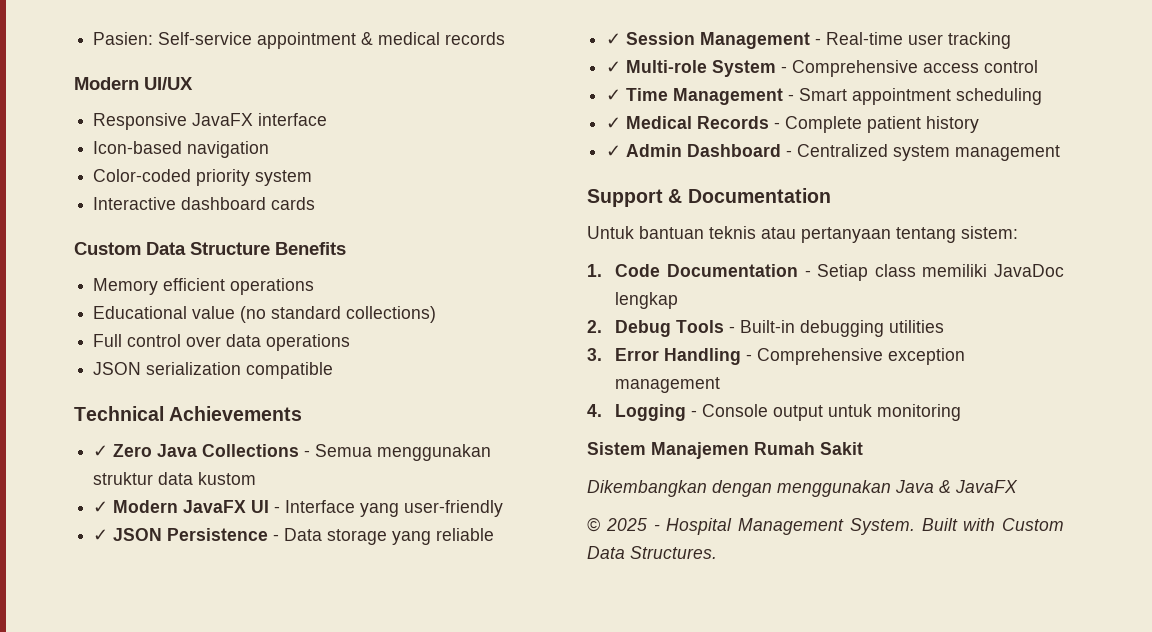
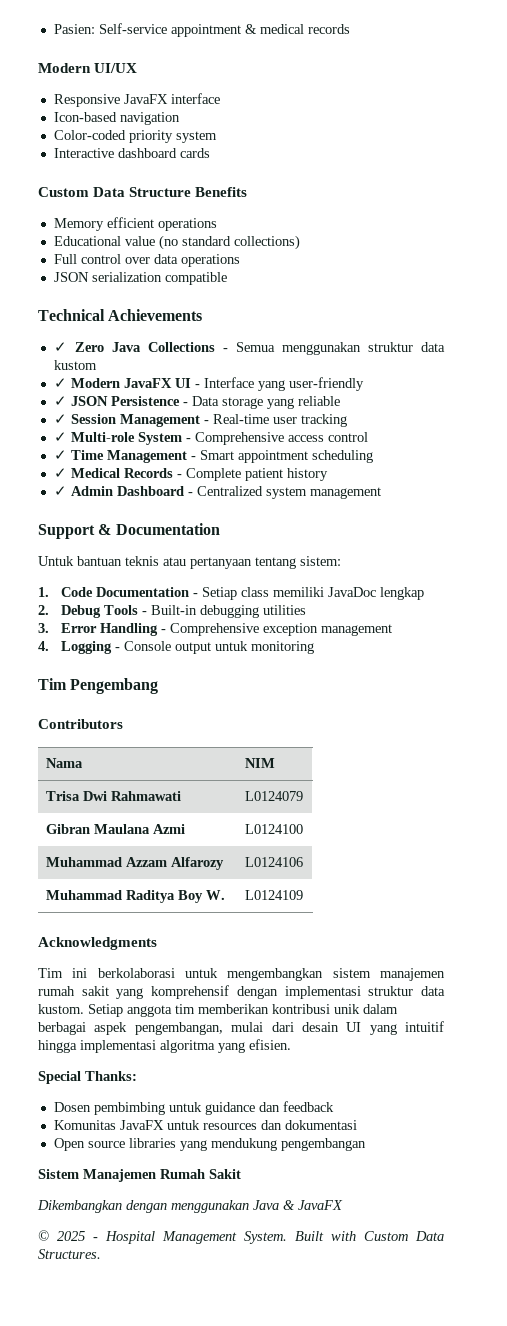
(962, 412) none -> [38,678,159,694] [38,719,123,729] [45,758,83,768] [244,758,275,768] [45,791,181,801] [244,791,303,801] [45,824,185,834] [244,824,303,834] [45,857,224,870] [244,857,303,867] [45,890,225,903] [244,890,303,900] [38,937,157,950] [38,968,445,981] [38,985,445,999] [38,1004,398,1017] [38,1021,444,1035] [38,1039,291,1053] [38,1071,137,1084] [53,1101,334,1115] [53,1120,357,1130] [53,1138,366,1151] // Tim Pengembang // Contributors // Nama | NIM // Trisa Dwi Rahmawati | L0124079 // Gibran Maulana Azmi | L0124100 // Muhammad Azzam Alfarozy | L0124106 // Muhammad Raditya Boy W. | L0124109 // Acknowledgments // Tim ini berkolaborasi untuk mengembangkan sistem manajemen rumah sakit yang komprehensif dengan implementasi struktur data kustom. Setiap anggota tim memberikan kontribusi unik dalam berbagai aspek pengembangan, mulai dari desain UI yang intuitif hingga implementasi algoritma yang efisien. // Special Thanks: // Dosen pembimbing untuk guidance dan feedback // Komunitas JavaFX untuk resources dan dokumentasi // Open source libraries yang mendukung pengembangan

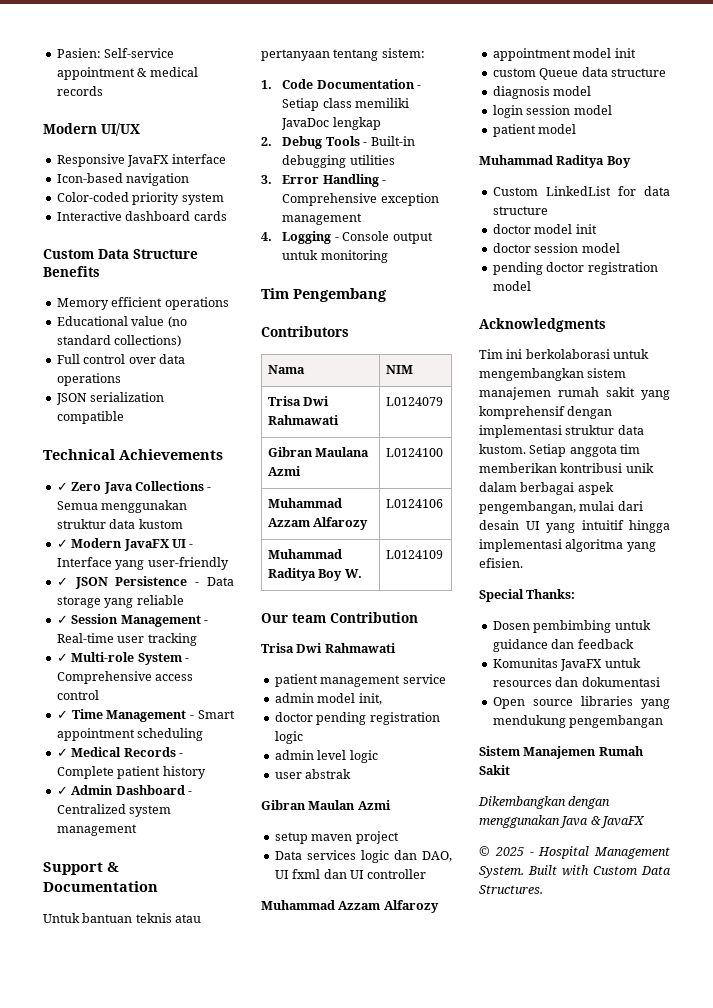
(303, 895) none -> [261,612,418,623] [261,643,396,653] [274,674,446,687] [274,693,382,705] [274,712,440,725] [274,731,303,744] [274,750,378,763] [274,769,352,779] [261,800,391,810] [274,831,399,844] [274,850,452,863] [274,869,427,879] [261,900,439,913] [492,48,636,61] [492,67,666,80] [492,86,592,99] [492,105,612,118] [492,124,577,137] [479,155,631,168] [492,186,670,196] [492,206,548,215] [492,224,597,234] [492,243,620,253] [492,262,658,275] [492,281,531,291] // Our team Contribution // Trisa Dwi Rahmawati // patient management service // admin model init, // doctor pending registration logic // admin level logic // user abstrak // Gibran Maulan Azmi // setup maven project // Data services logic dan DAO, UI fxml dan UI controller // Muhammad Azzam Alfarozy // appointment model init // custom Queue data structure // diagnosis model // login session model // patient model // Muhammad Raditya Boy // Custom LinkedList for data structure // doctor model init // doctor session model // pending doctor registration model

